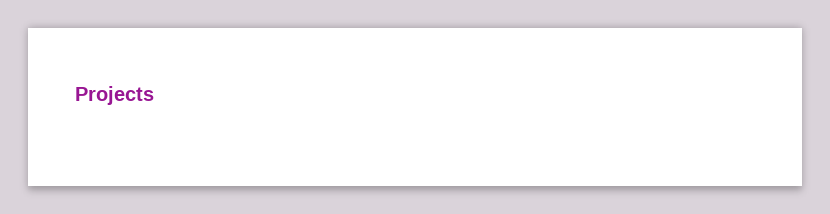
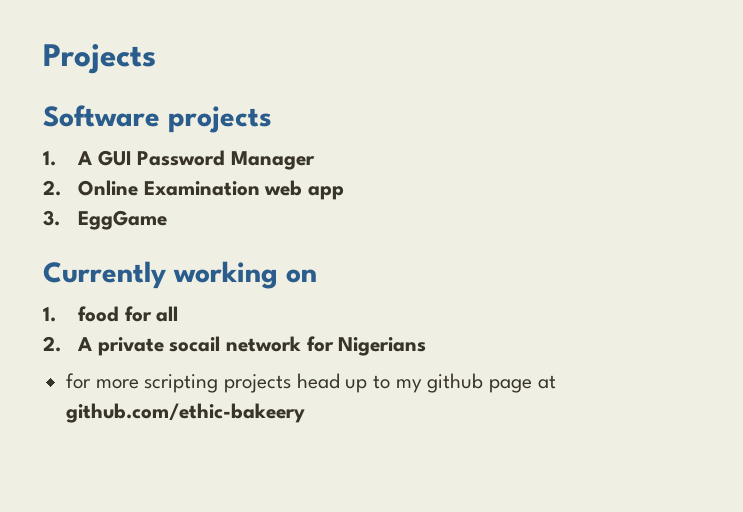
(154, 95) none -> [43,105,272,133] [43,150,315,170] [43,180,344,200] [43,210,167,230] [43,261,317,289] [43,306,179,322] [43,336,427,356] [66,373,556,393] [66,403,306,423] // Software projects // 1. A GUI Password Manager // 2. Online Examination web app // 3. EggGame // Currently working on // 1. food for all // 2. A private socail network for Nigerians // for more scripting projects head up to my github page at github.com/ethic-bakeery

